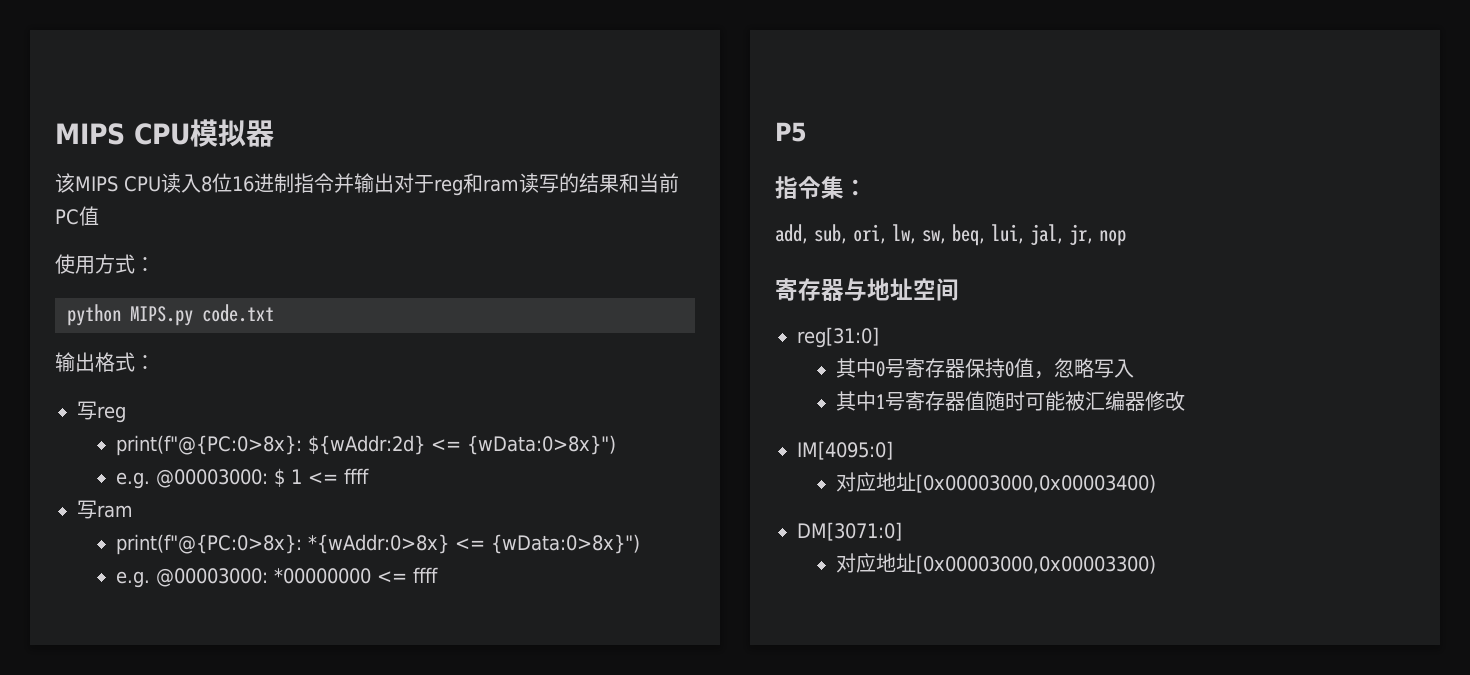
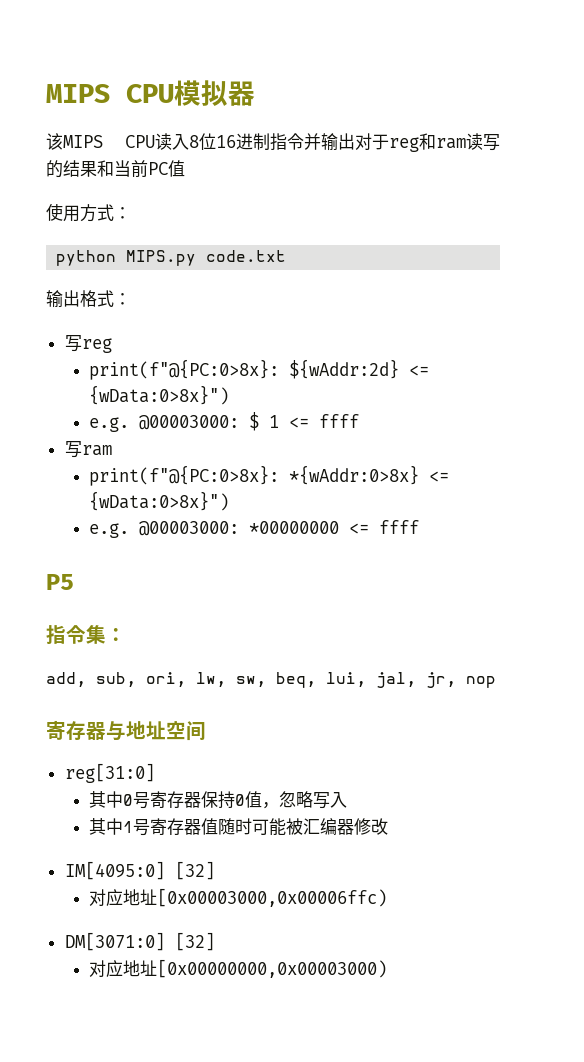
[835,472,1156,493] // 对应地址[0x00003000,0x00003400) -> [174,861,215,880] [89,888,388,907] [32] // 对应地址[0x00003000,0x00006ffc)
[835,553,1156,574] // 对应地址[0x00003000,0x00003300) -> [174,932,215,951] [89,959,388,978] [32] // 对应地址[0x00000000,0x00003000)

